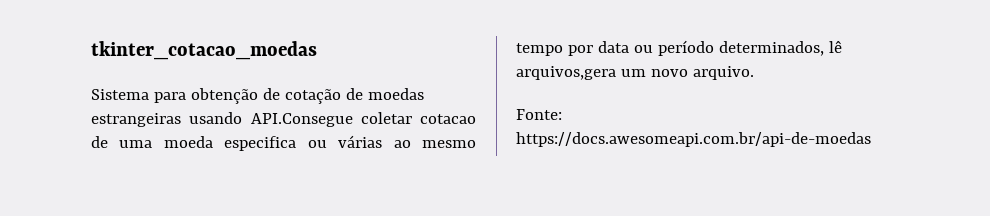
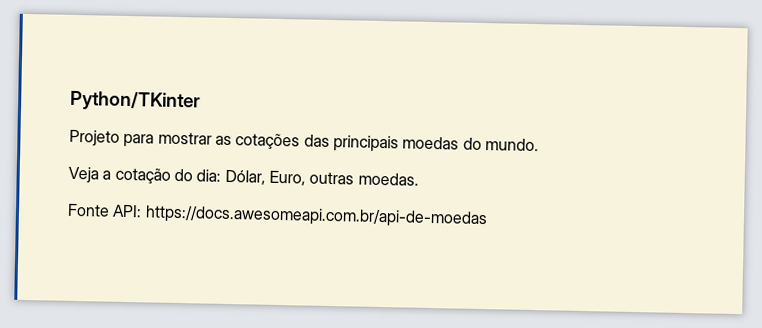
[91,41,317,60] [91,88,424,104] [91,112,476,127] [91,135,477,151] [516,40,842,56] [516,66,754,80] [516,109,562,120] tkinter_cotacao_moedas // Sistema para obtenção de cotação de moedas estrangeiras usando API.Consegue coletar cotacao de uma moeda especifica ou várias ao mesmo tempo por data ou período determinados, lê arquivos,gera um novo arquivo. // Fonte: -> [70,89,201,112] [69,129,539,153] [68,166,419,186] [67,203,143,218] Python/TKinter // Projeto para mostrar as cotações das principais moedas do mundo. // Veja a cotação do dia: Dólar, Euro, outras moedas. // Fonte API:

